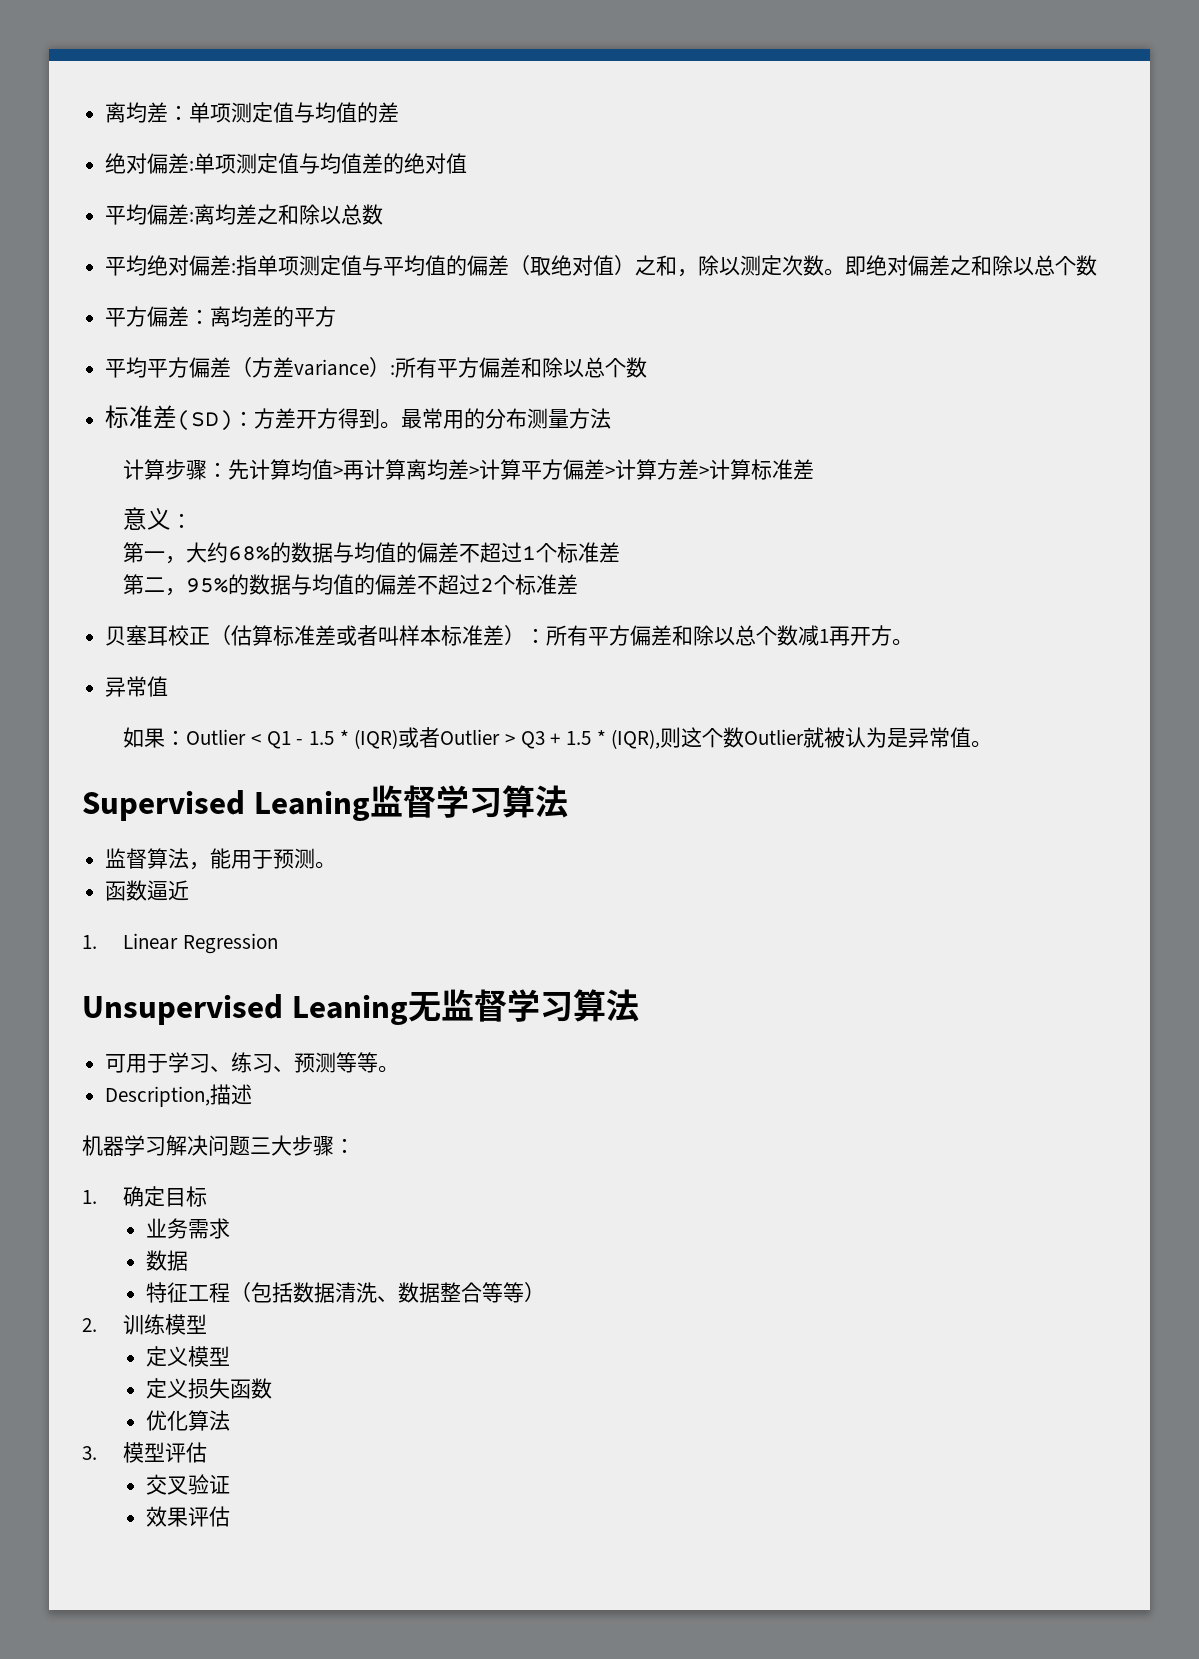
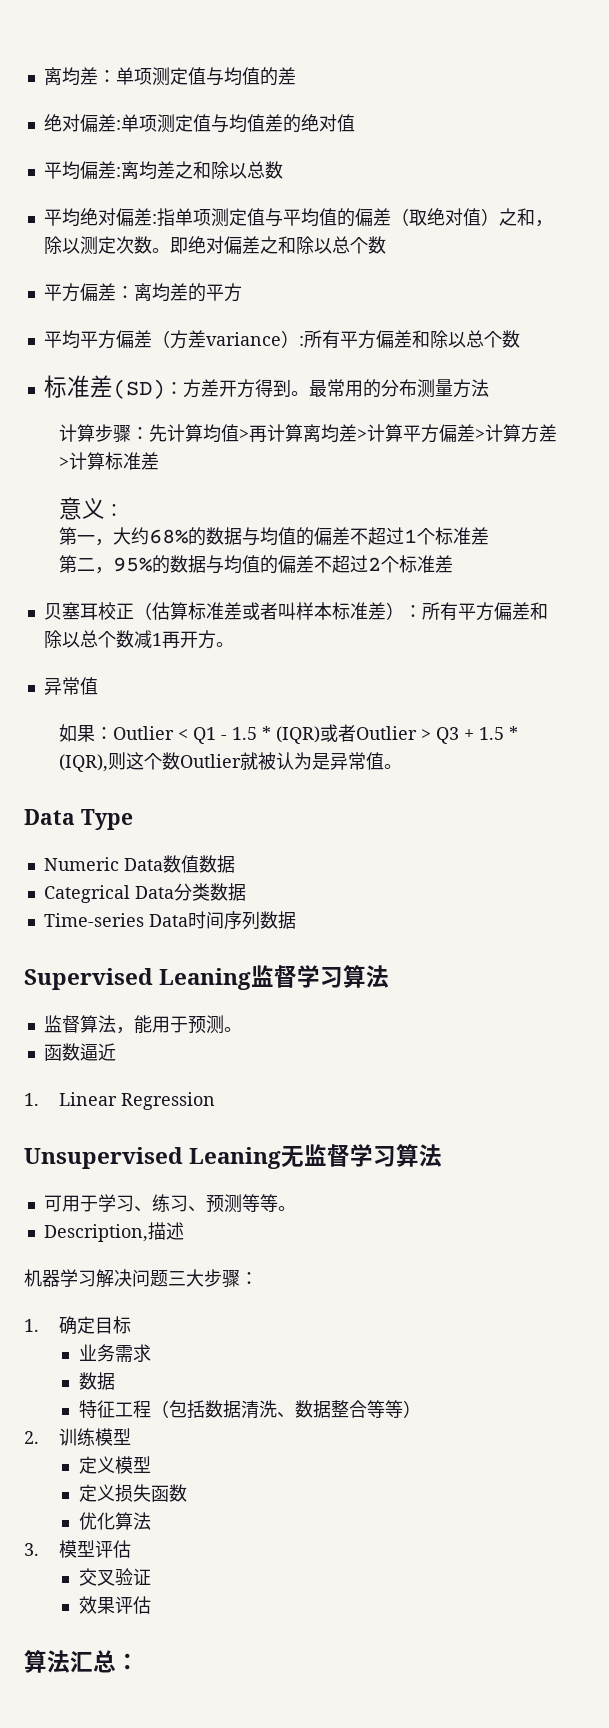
(993, 744) none -> [24,809,133,830] [43,855,235,873] [43,883,246,903] [43,911,296,930] // Data Type // Numeric Data数值数据 // Categrical Data分类数据 // Time-series Data时间序列数据
(231, 1516) none -> [24,1650,139,1673] // 算法汇总：

